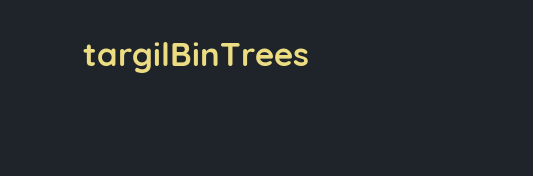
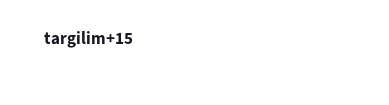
[83,42,309,73] targilBinTrees -> [44,31,133,48] targilim+15

